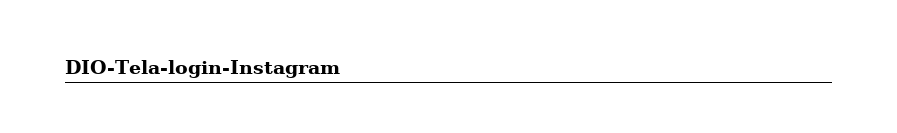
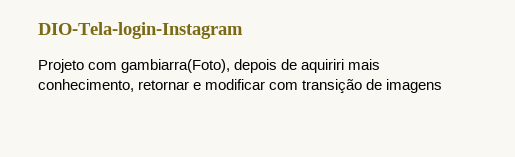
(340, 69) none -> [38,59,381,73] [38,79,443,93] // Projeto com gambiarra(Foto), depois de aquiriri mais conhecimento, retornar e modificar com transição de imagens

